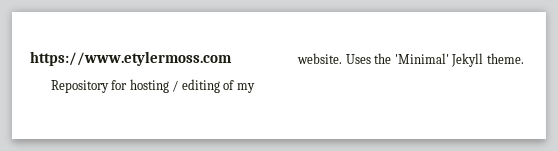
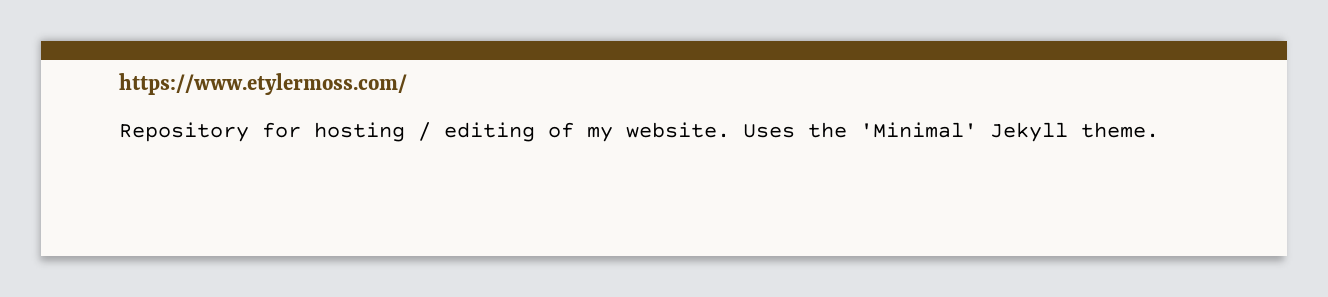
[30,51,232,66] https://www.etylermoss.com -> [119,73,407,95] https://www.etylermoss.com/

